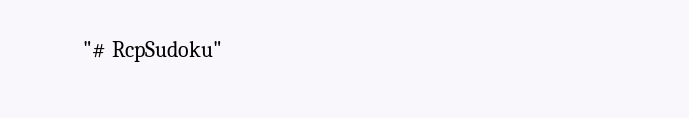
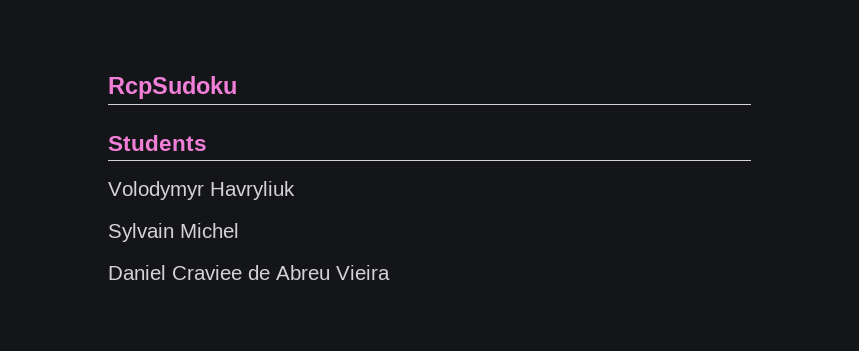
[83,41,222,62] "# RcpSudoku" -> [108,76,237,99] [108,135,207,151] [108,181,295,200] [108,223,239,242] [108,265,390,280] RcpSudoku // Students // Volodymyr Havryliuk // Sylvain Michel // Daniel Craviee de Abreu Vieira

